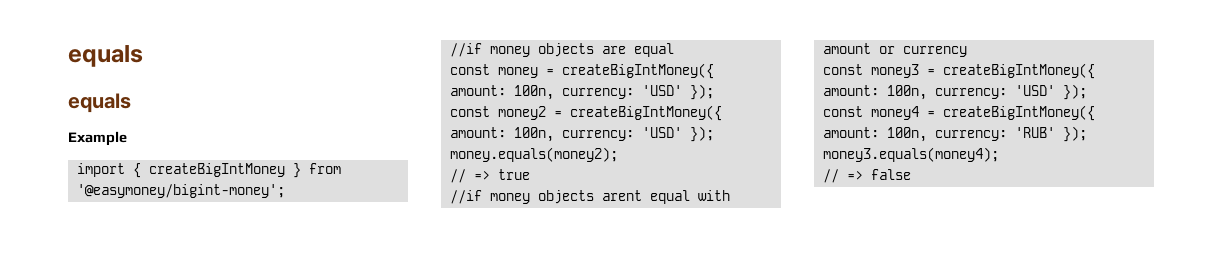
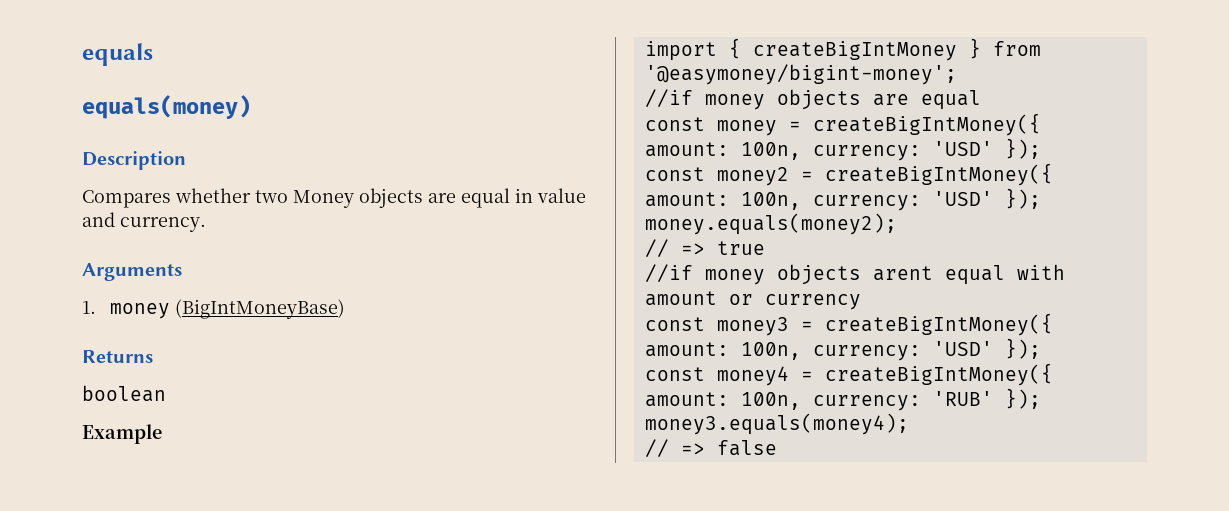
[68,45,143,67] [68,93,131,113] equals // equals -> [82,43,153,66] [82,95,251,119] [82,151,186,170] [82,188,586,208] [82,212,206,232] [82,263,182,281] [82,299,345,319] [82,350,153,363] [82,385,166,402] equals // equals(money) // Description // Compares whether two Money objects are equal in value and currency. // Arguments // 1. money (BigIntMoneyBase) // Returns // boolean

